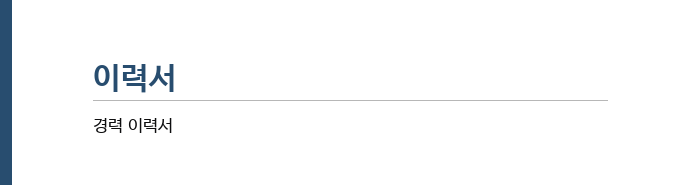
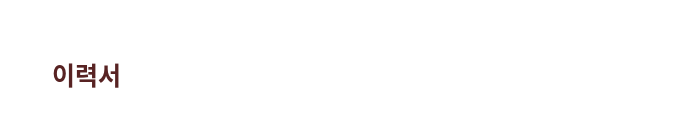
[93,64,177,93] [93,118,173,133] 이력서 // 경력 이력서 -> [52,63,121,88] 이력서

